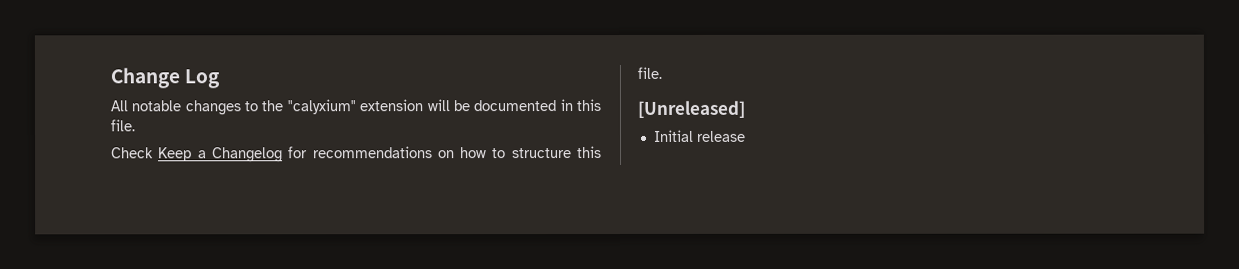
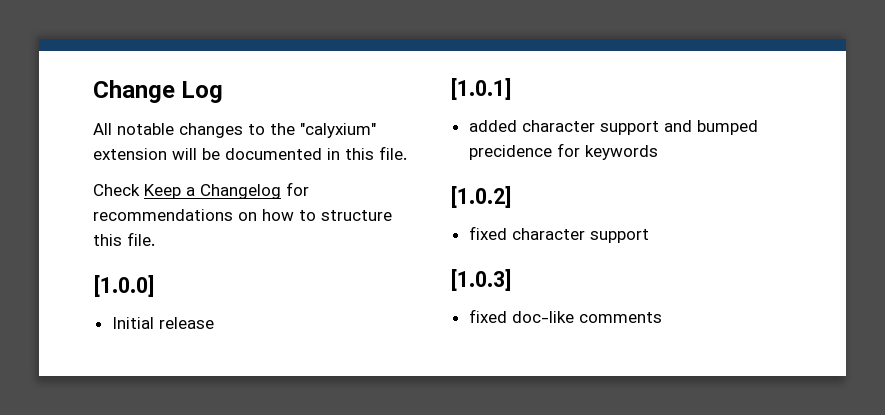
[637,100,745,118] [Unreleased] -> [93,275,155,297] [1.0.0]
(746, 136) none -> [450,78,512,100] [468,120,758,135] [468,143,658,160] [450,186,512,208] [468,226,649,243] [450,269,512,291] [468,309,662,323] // [1.0.1] // added character support and bumped precidence for keywords // [1.0.2] // fixed character support // [1.0.3] // fixed doc-like comments

